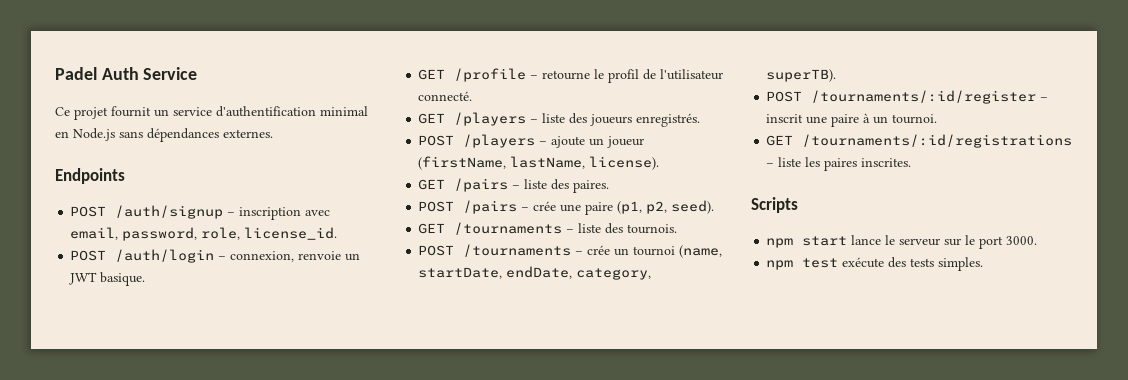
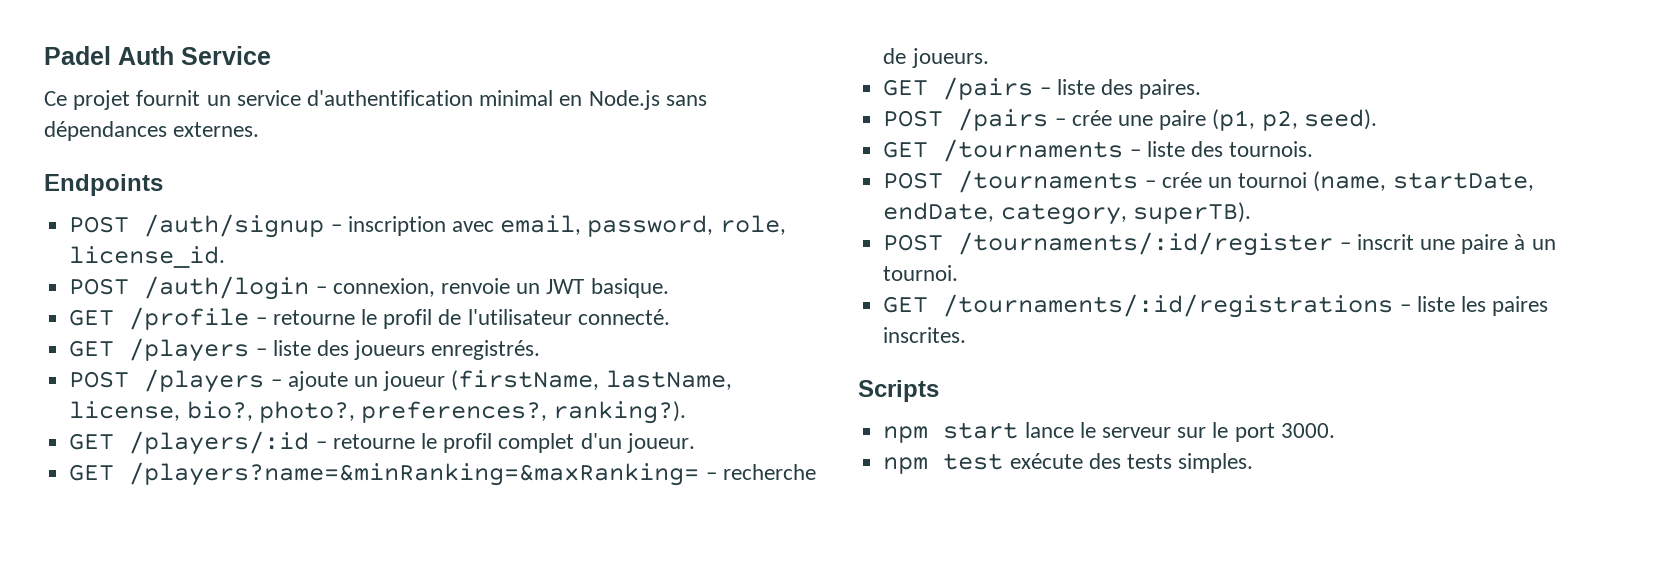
[589,156,660,170] license). -> [69,401,687,424] [69,431,695,455] [69,462,816,486] [883,48,989,68] license, bio?, photo?, preferences?, ranking?). // GET /players/:id – retourne le profil complet d'un joueur. // GET /players?name=&minRanking=&maxRanking= – recherche de joueurs.

